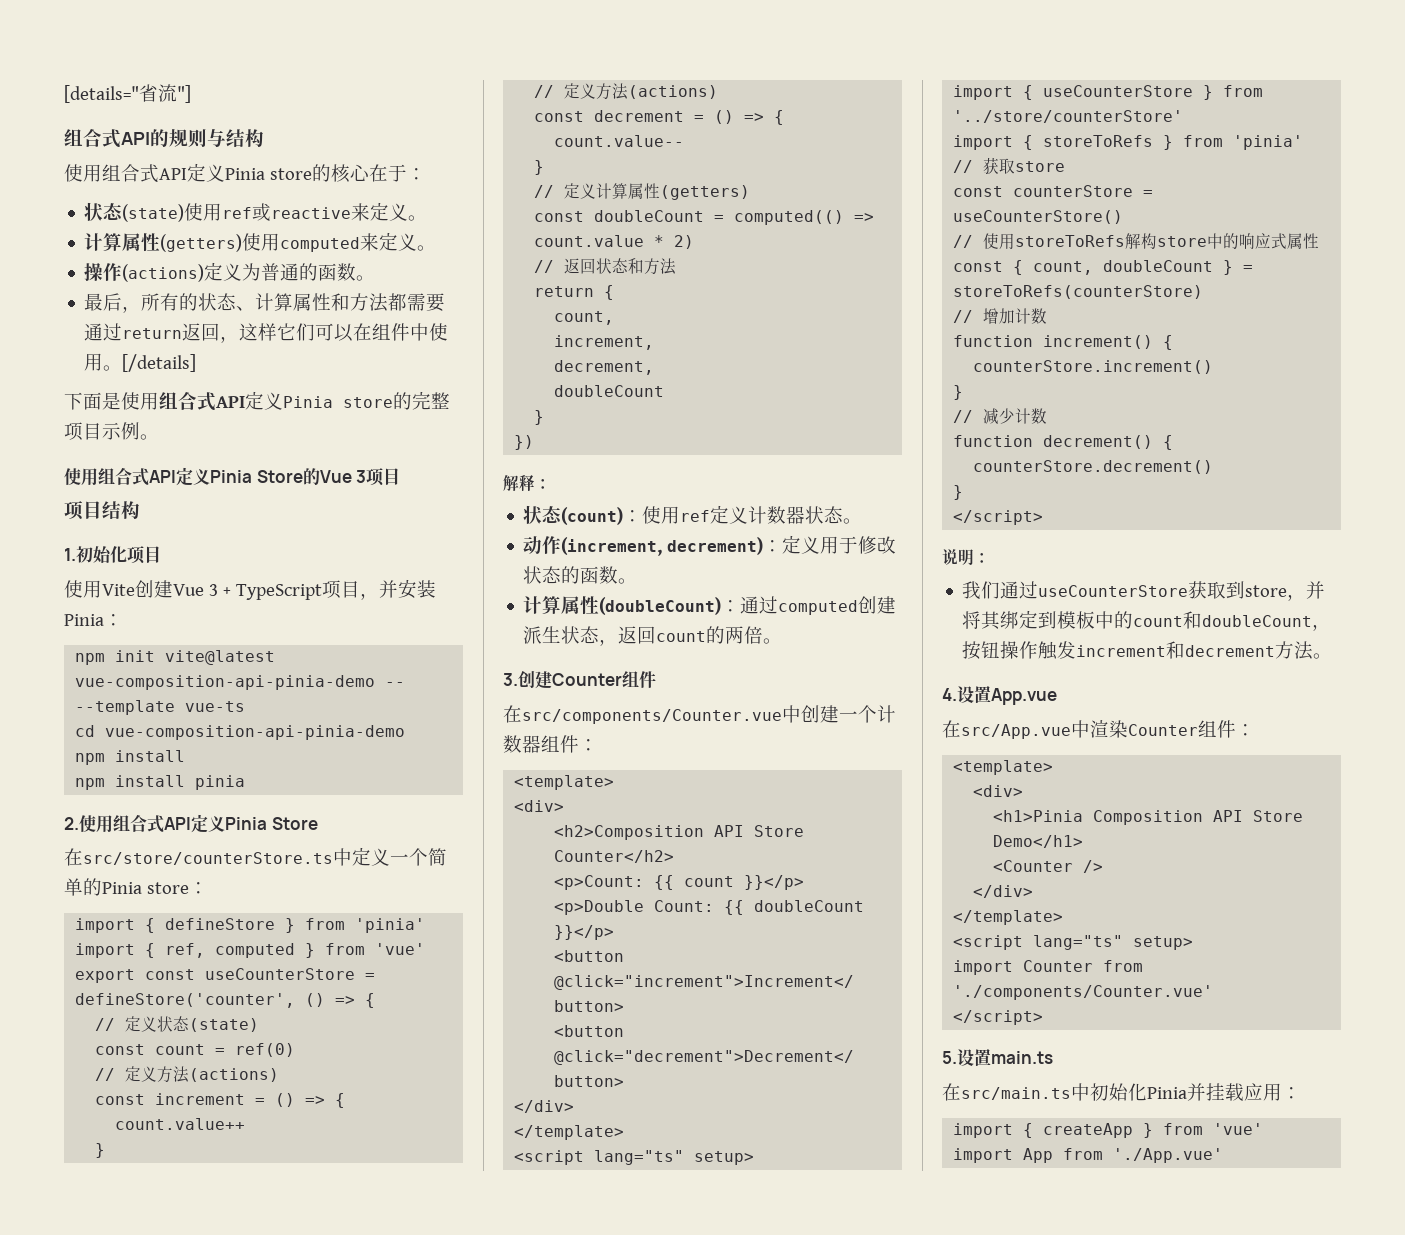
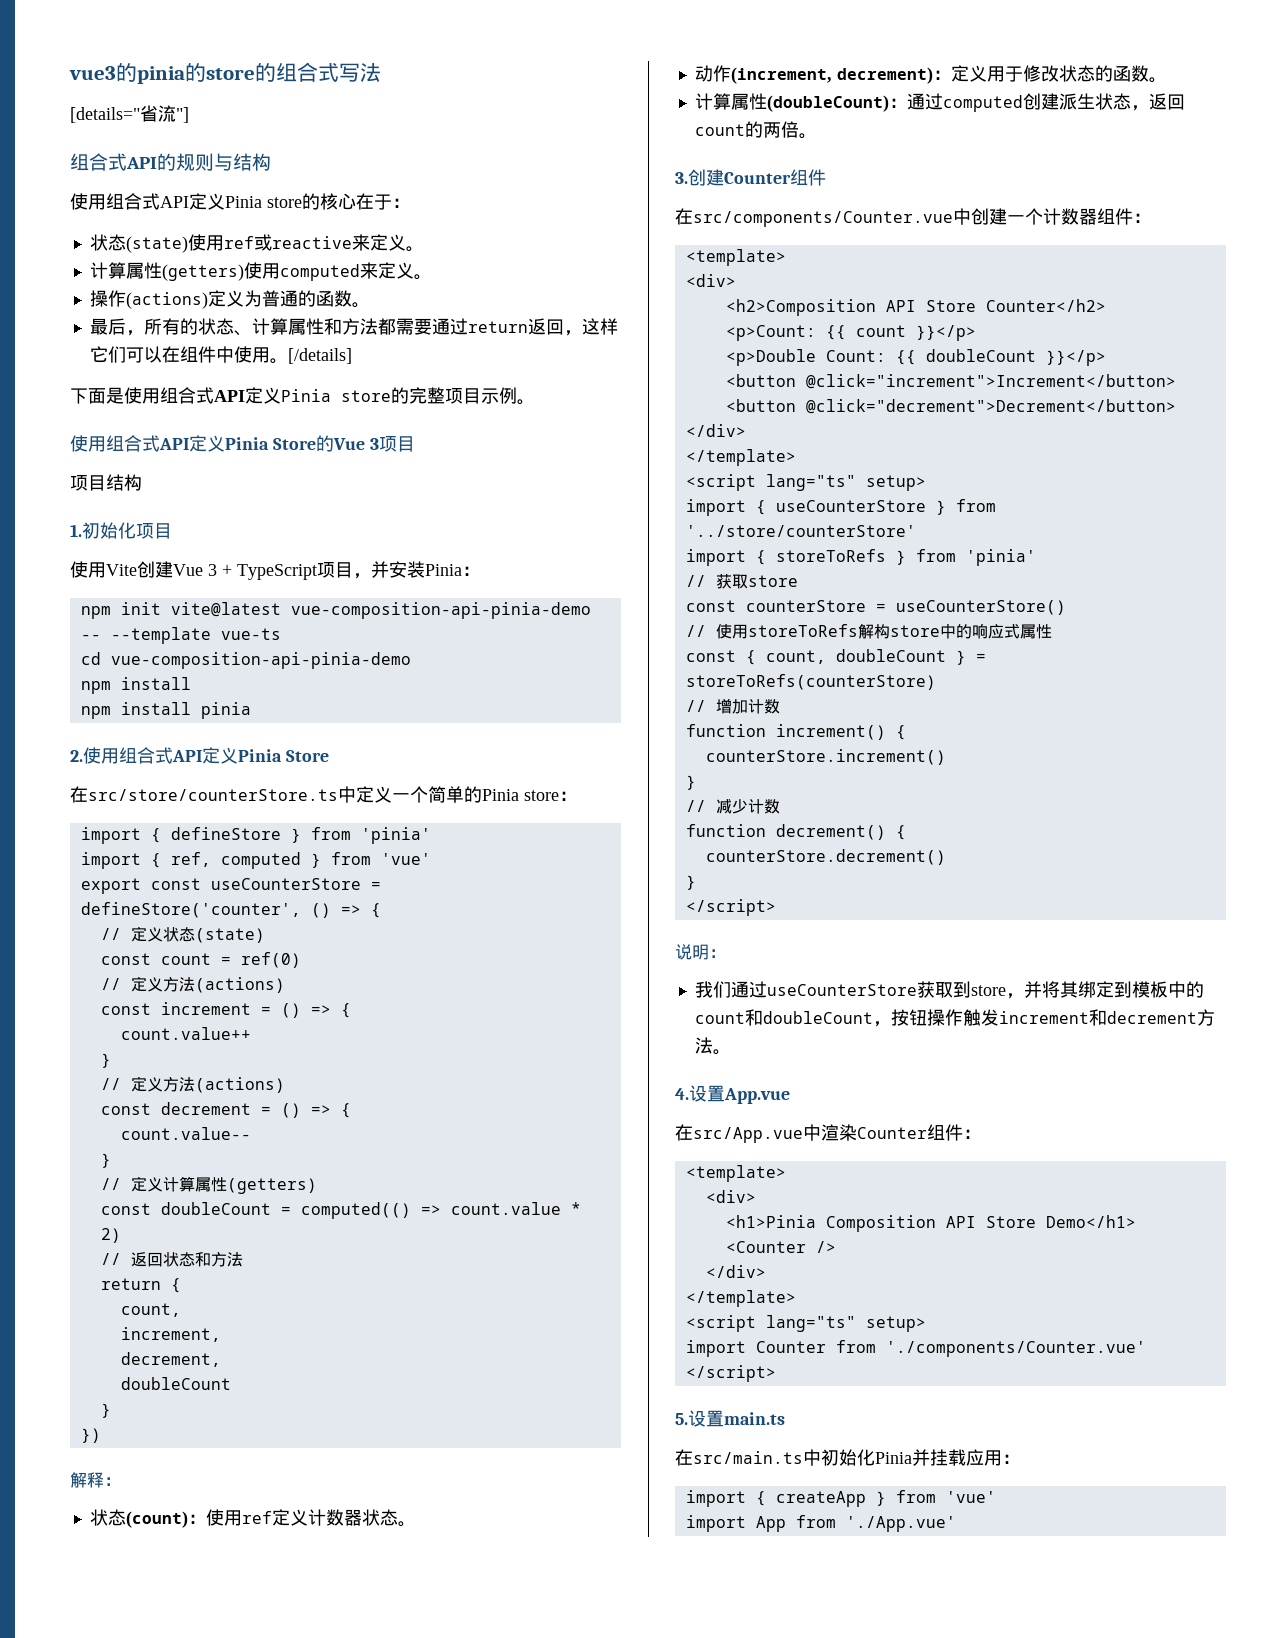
(64, 94) none -> [69,62,381,84] vue3的pinia的store的组合式写法 //

